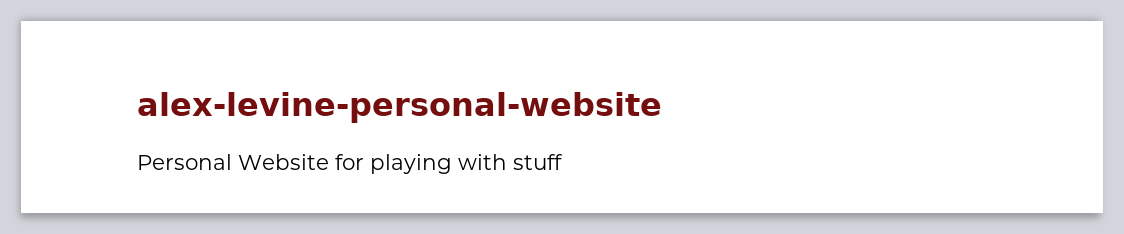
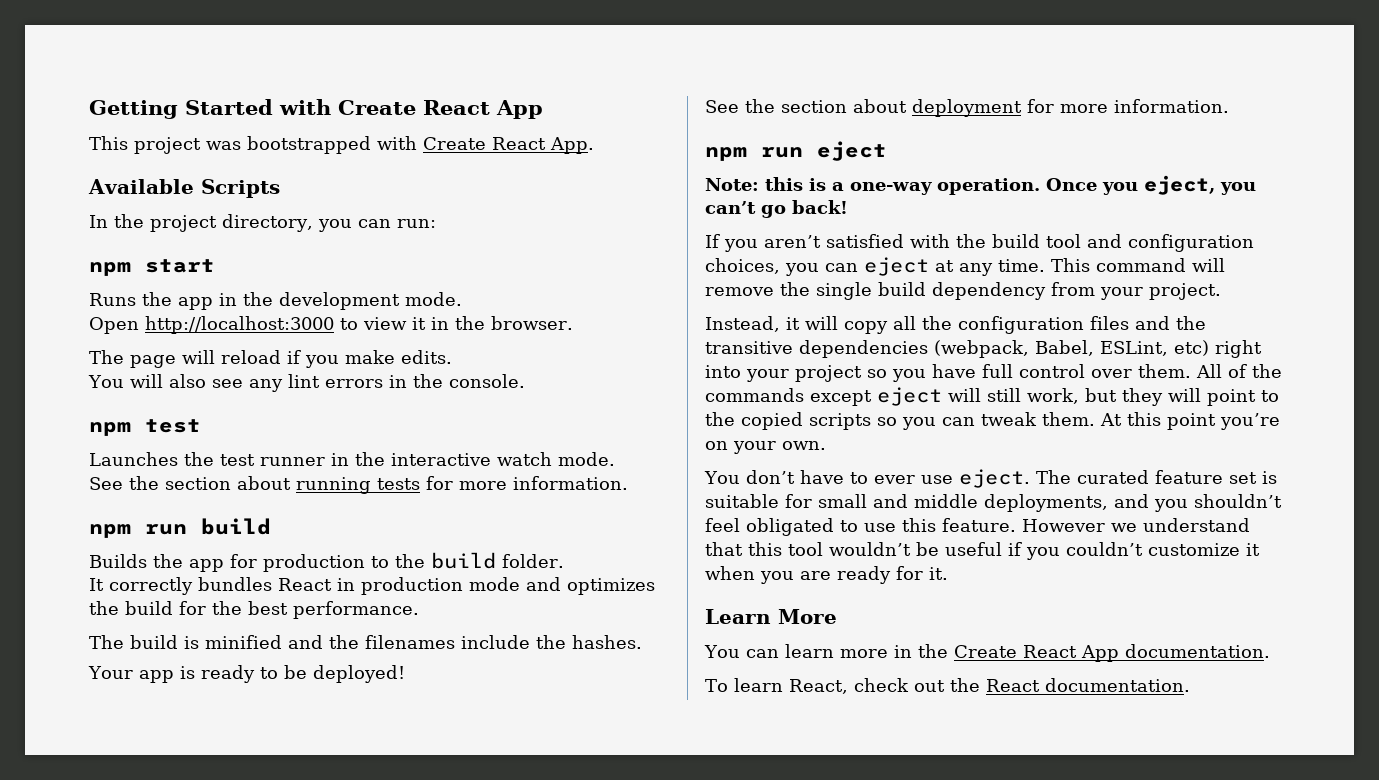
[137,92,662,123] [137,154,563,174] alex-levine-personal-website // Personal Website for playing with stuff -> [89,99,543,119] [89,136,594,154] [88,179,280,198] [89,214,436,232] [89,259,215,276] [89,292,462,310] [89,316,573,334] [89,350,452,368] [88,374,525,392] [89,419,201,436] [89,452,615,466] [89,476,628,494] [89,518,271,538] [89,552,564,572] [89,577,655,595] [89,601,419,619] [89,635,642,649] [88,665,405,683] [705,99,1229,117] [705,141,887,161] [705,175,1256,195] [705,200,848,218] [705,234,1254,252] [705,257,1225,276] [705,282,1221,300] [705,316,1206,334] [705,340,1262,358] [705,364,1282,382] [705,387,1279,406] [705,412,1280,430] [705,441,826,454] [704,469,1277,488] [705,494,1282,512] [705,518,1250,536] [705,542,1260,560] [705,566,948,584] [705,609,837,624] [704,644,1270,662] [705,678,1190,694] Getting Started with Create React App // This project was bootstrapped with Create React App. // Available Scripts // In the project directory, you can run: // npm start // Runs the app in the development mode. // Open http://localhost:3000 to view it in the browser. // The page will reload if you make edits. // You will also see any lint errors in the console. // npm test // Launches the test runner in the interactive watch mode. // See the section about running tests for more information. // npm run build // Builds the app for production to the build folder. // It correctly bundles React in production mode and optimizes the build for the best performance. // The build is minified and the filenames include the hashes. // Your app is ready to be deployed! // See the section about deployment for more information. // npm run eject // Note: this is a one-way operation. Once you eject, you can’t go back! // If you aren’t satisfied with the build tool and configuration choices, you can eject at any time. This command will remove the single build dependency from your project. // Instead, it will copy all the configuration files and the transitive dependencies (webpack, Babel, ESLint, etc) right into your project so you have full control over them. All of the commands except eject will still work, but they will point to the copied scripts so you can tweak them. At this point you’re on your own. // You don’t have to ever use eject. The curated feature set is suitable for small and middle deployments, and you shouldn’t feel obligated to use this feature. However we understand that this tool wouldn’t be useful if you couldn’t customize it when you are ready for it. // Learn More // You can learn more in the Create React App documentation. // To learn React, check out the React documentation.

